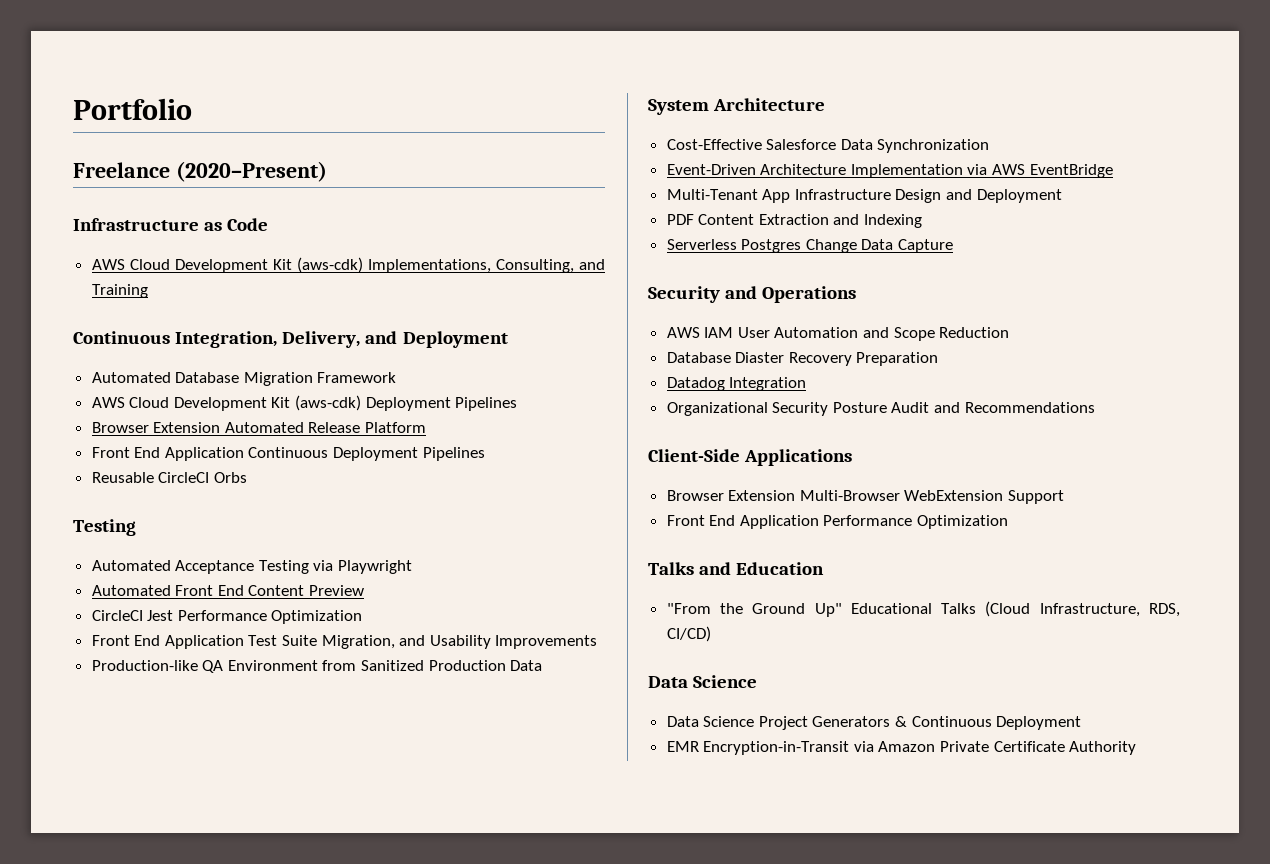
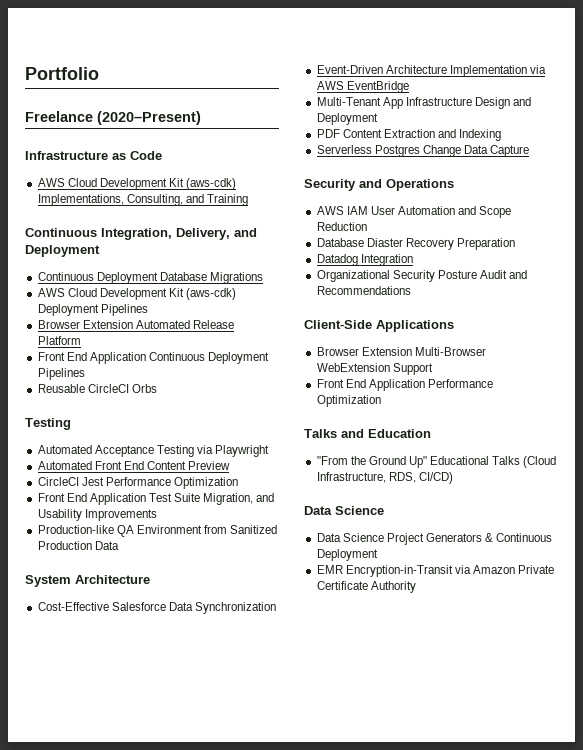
[91,372,397,386] Automated Database Migration Framework -> [37,272,263,284] Continuous Deployment Database Migrations

